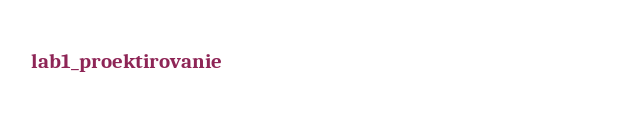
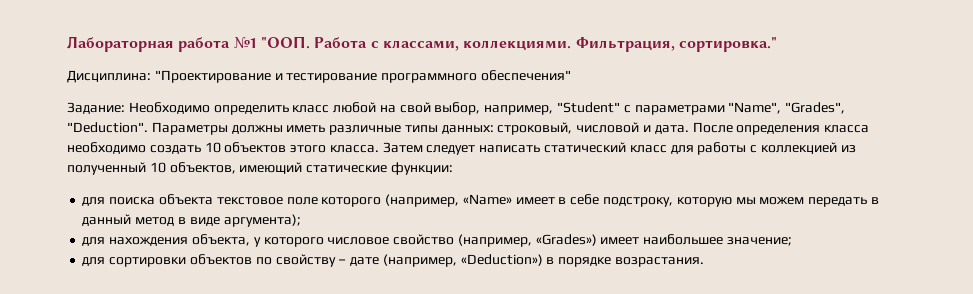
[31,53,222,72] lab1_proektirovanie -> [67,36,777,52] [67,70,571,83] [67,102,846,115] [67,122,870,135] [67,142,856,155] [67,162,453,175] [82,194,879,207] [82,214,301,227] [82,234,792,247] [82,254,704,267] Лабораторная работа №1 "ООП. Работа с классами, коллекциями. Фильтрация, сортировка." // Дисциплина: "Проектирование и тестирование программного обеспечения" // Задание: Необходимо определить класс любой на свой выбор, например, "Student" с параметрами "Name", "Grades", "Deduction". Параметры должны иметь различные типы данных: строковый, числовой и дата. После определения класса необходимо создать 10 объектов этого класса. Затем следует написать статический класс для работы с коллекцией из полученный 10 объектов, имеющий статические функции: // для поиска объекта текстовое поле которого (например, «Name» имеет в себе подстроку, которую мы можем передать в данный метод в виде аргумента); // для нахождения объекта, у которого числовое свойство (например, «Grades») имеет наибольшее значение; // для сортировки объектов по свойству – дате (например, «Deduction») в порядке возрастания.

